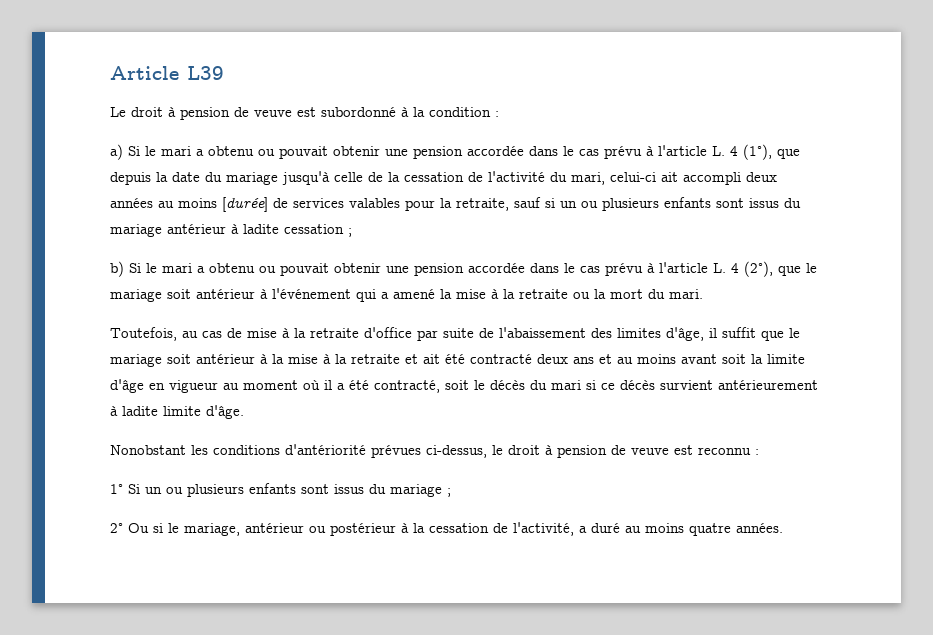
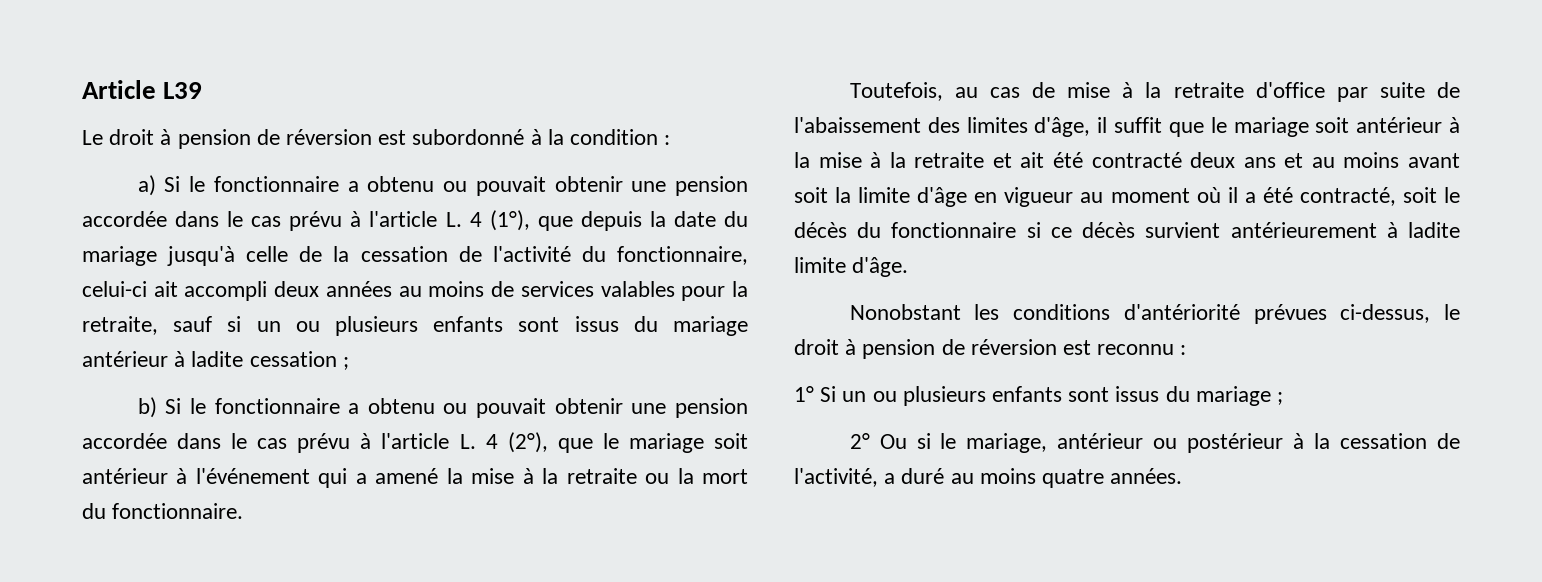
[254,110,292,117] veuve -> [286,129,373,145] réversion
[161,146,191,156] mari -> [213,176,339,192] fonctionnaire
[571,172,605,185] mari, -> [616,246,748,265] fonctionnaire,
[222,197,268,212] [durée] -> (485, 289) none
[162,263,192,273] mari -> [214,398,340,414] fonctionnaire
[669,289,703,299] mari. -> [112,503,244,519] fonctionnaire.
[551,380,581,390] mari -> [891,222,1017,238] fonctionnaire
[631,448,669,455] veuve -> [970,339,1057,355] réversion

